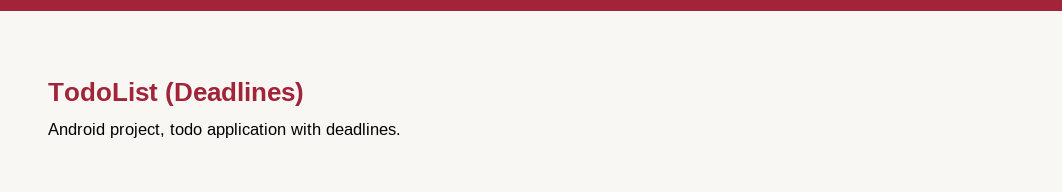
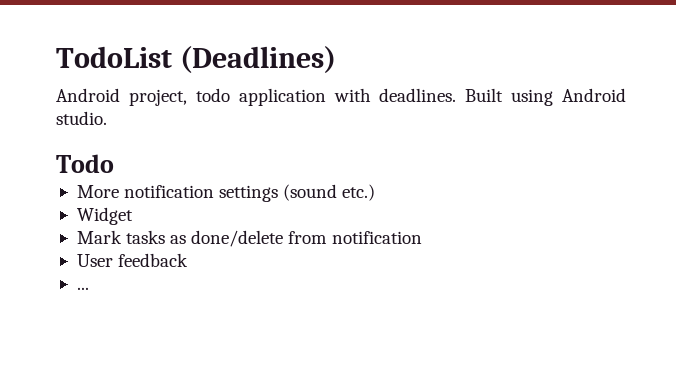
(401, 129) none -> [465,88,626,106] [56,111,107,125] [56,154,114,173] [76,184,376,202] [76,207,133,225] [76,230,422,247] [76,253,189,267] [76,287,89,290] Built using Android studio. // Todo // More notification settings (sound etc.) // Widget // Mark tasks as done/delete from notification // User feedback // ...

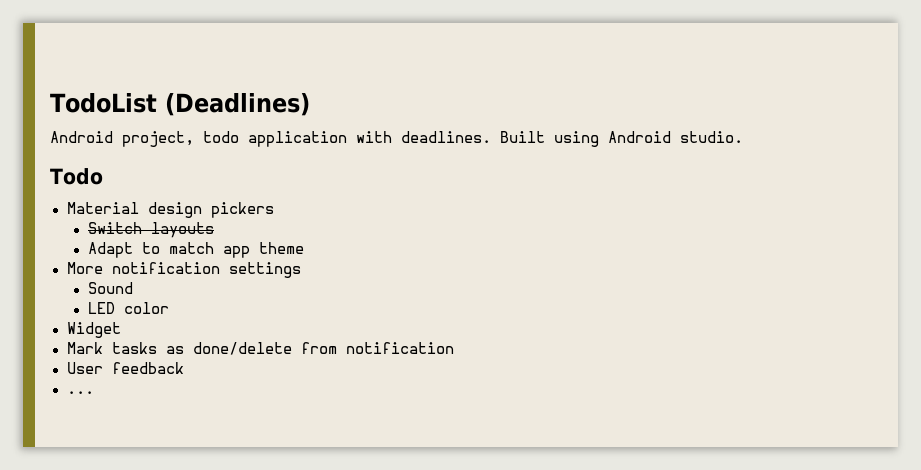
(114, 163) none -> [66,202,274,218] [87,222,214,238] [87,242,304,258] // Material design pickers // Switch layouts // Adapt to match app theme
[283,184,376,201] (sound etc.) -> [87,282,133,294] [87,302,169,314] // Sound // LED color

